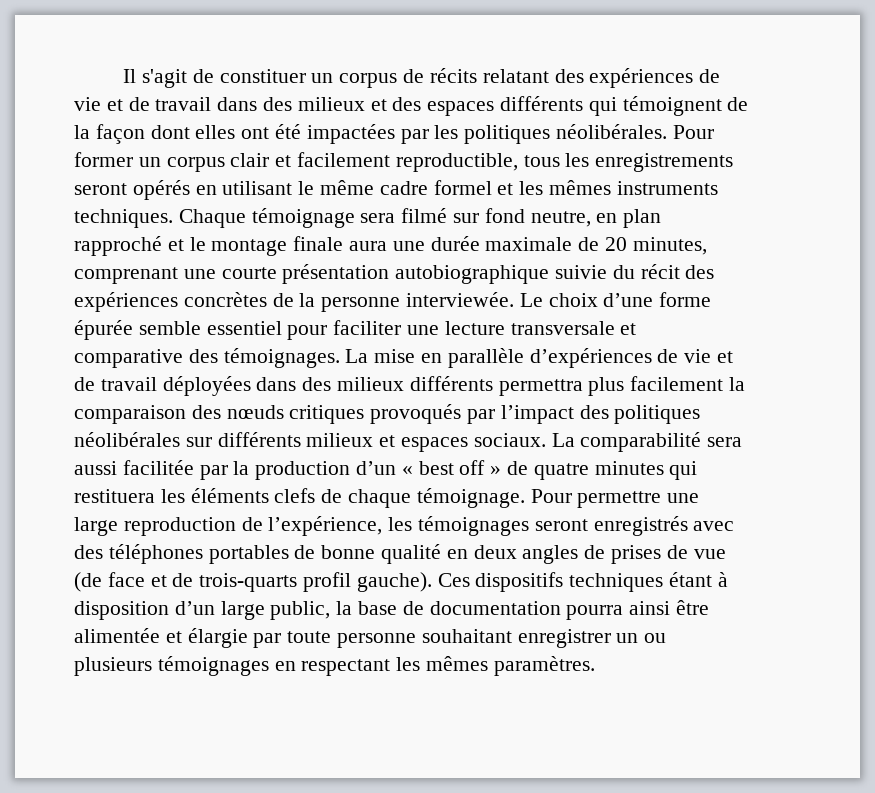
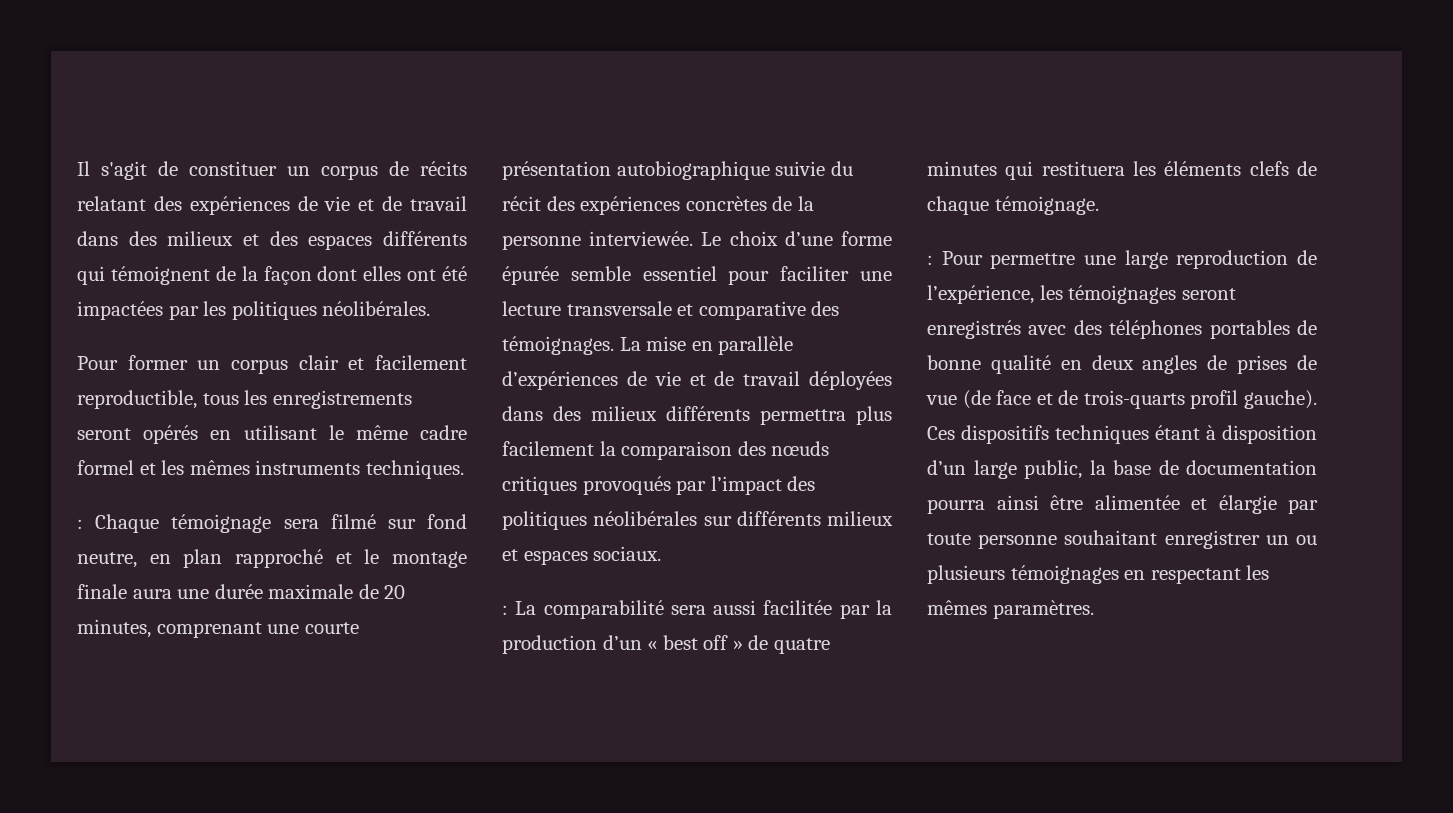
(668, 131) none -> (431, 308) //
(173, 218) none -> [77,519,83,529] // :
(546, 440) none -> [502,605,508,615] // :
(525, 498) none -> [927,255,933,265] // :

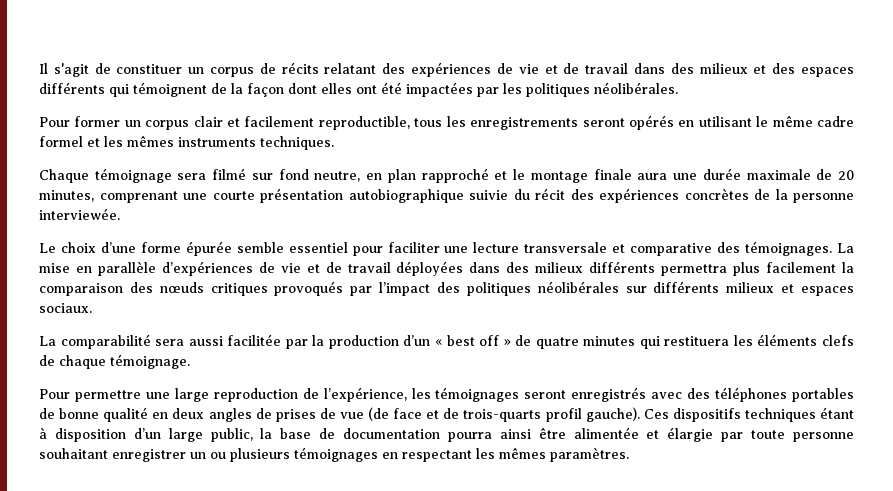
[77,519,83,529] : -> (334, 143) none
(694, 238) none -> (120, 214) //
[502,605,508,615] : -> (92, 308) none
[927,255,933,265] : -> (190, 361) none

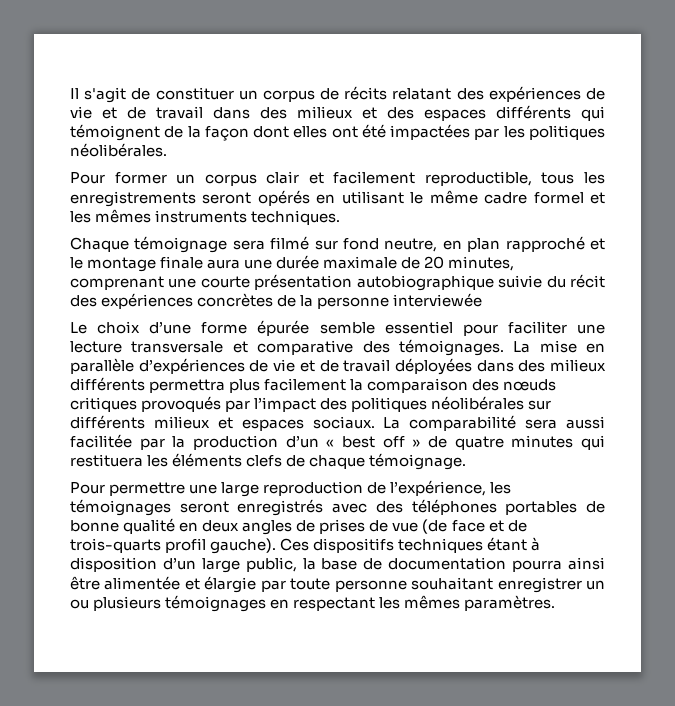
[39,208,120,220] interviewée. -> [393,293,483,307] interviewée
(92, 308) // -> (375, 422) none

